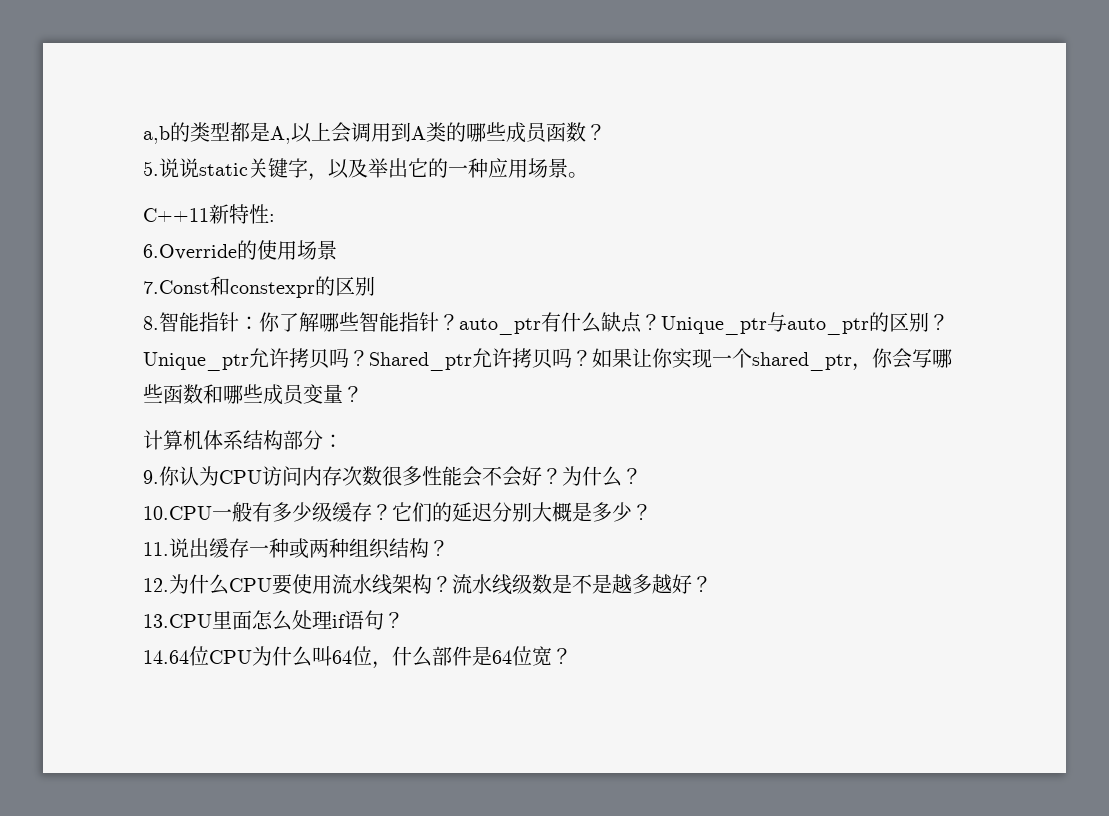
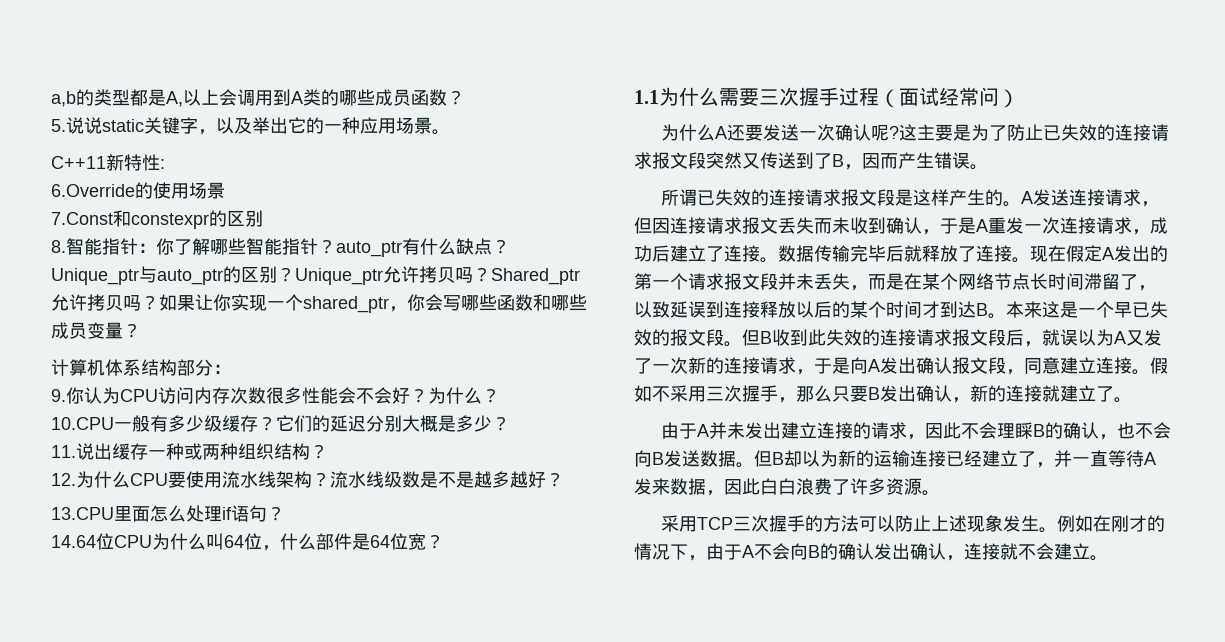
(572, 656) none -> [634,87,1019,108] [660,124,1169,141] [634,152,988,170] [660,189,1159,207] [634,217,1168,235] [634,245,1168,263] [634,273,1156,291] [634,301,1168,319] [634,329,1162,347] [634,357,1168,375] [634,385,1132,403] [660,422,1171,440] [634,450,1156,468] [634,478,940,496] [660,515,1165,533] [634,543,1108,561] // 1.1为什么需要三次握手过程（面试经常问） // 为什么A还要发送一次确认呢?这主要是为了防止已失效的连接请求报文段突然又传送到了B，因而产生错误。 // 所谓已失效的连接请求报文段是这样产生的。A发送连接请求，但因连接请求报文丢失而未收到确认，于是A重发一次连接请求，成功后建立了连接。数据传输完毕后就释放了连接。现在假定A发出的第一个请求报文段并未丢失，而是在某个网络节点长时间滞留了，以致延误到连接释放以后的某个时间才到达B。本来这是一个早已失效的报文段。但B收到此失效的连接请求报文段后，就误以为A又发了一次新的连接请求，于是向A发出确认报文段，同意建立连接。假如不采用三次握手，那么只要B发出确认，新的连接就建立了。 // 由于A并未发出建立连接的请求，因此不会理睬B的确认，也不会向B发送数据。但B却以为新的运输连接已经建立了，并一直等待A发来数据，因此白白浪费了许多资源。 // 采用TCP三次握手的方法可以防止上述现象发生。例如在刚才的情况下，由于A不会向B的确认发出确认，连接就不会建立。

